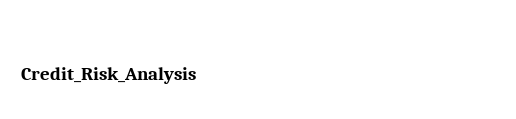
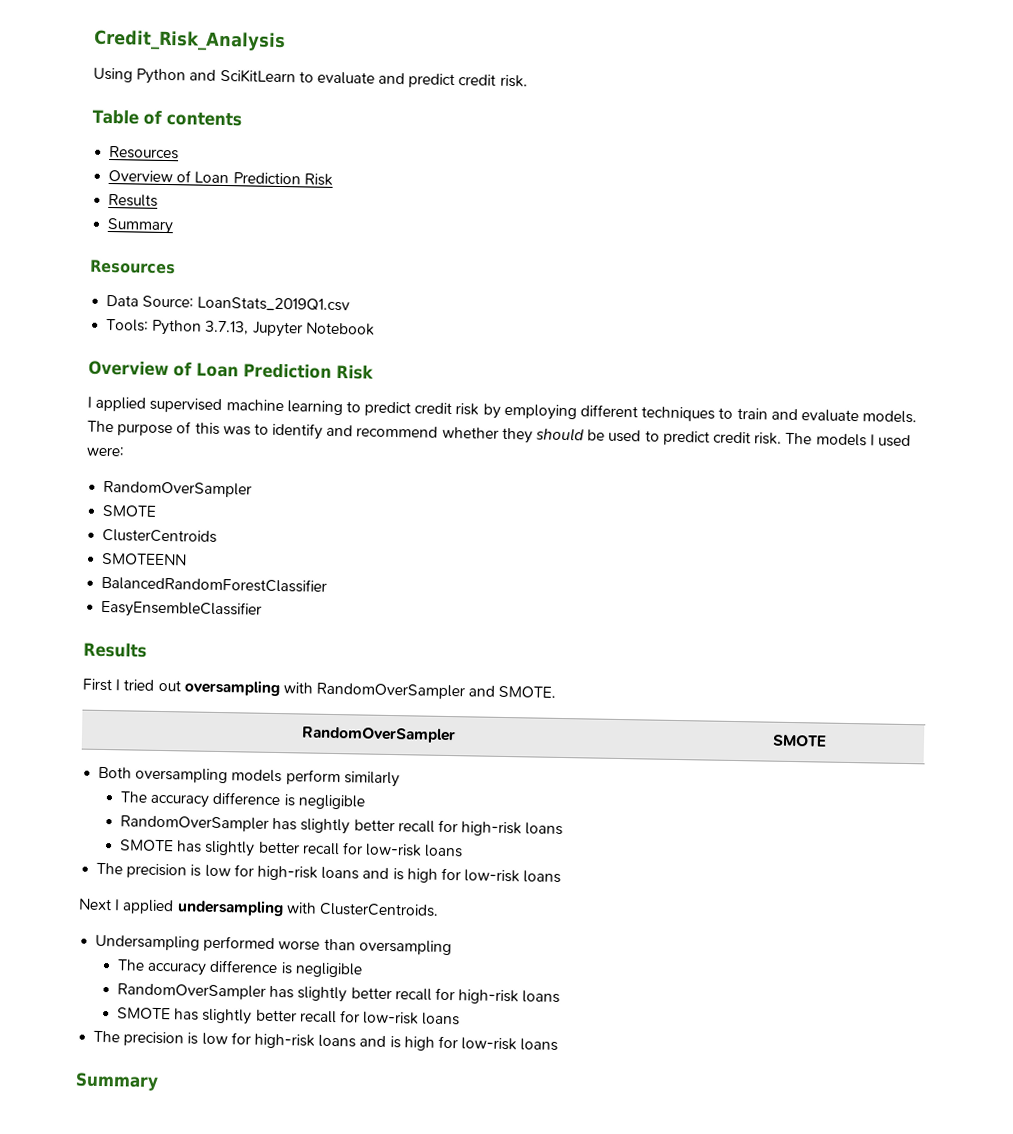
(196, 75) none -> [93,67,528,89] [92,109,242,127] [109,146,180,160] [108,169,333,186] [108,193,159,207] [107,217,175,235] [90,259,176,275] [106,294,351,313] [106,318,375,338] [88,360,374,380] [87,396,918,424] [87,420,911,448] [86,446,125,457] [103,480,253,498] [102,504,158,517] [102,528,218,543] [101,552,188,566] [101,575,328,593] [101,599,263,619] [83,642,147,658] [82,678,557,700] [300,726,456,744] [771,734,827,747] [98,766,400,788] [119,791,365,810] [119,815,564,837] [118,839,464,858] [96,862,562,884] [78,898,439,917] [95,934,452,956] [116,959,363,978] [116,983,561,1005] [116,1007,461,1026] [93,1030,559,1051] [75,1072,159,1091] // Using Python and SciKitLearn to evaluate and predict credit risk. // Table of contents // Resources // Overview of Loan Prediction Risk // Results // Summary // Resources // Data Source: LoanStats_2019Q1.csv // Tools: Python 3.7.13, Jupyter Notebook // Overview of Loan Prediction Risk // I applied supervised machine learning to predict credit risk by employing different techniques to train and evaluate models. The purpose of this was to identify and recommend whether they should be used to predict credit risk. The models I used were: // RandomOverSampler // SMOTE // ClusterCentroids // SMOTEENN // BalancedRandomForestClassifier // EasyEnsembleClassifier // Results // First I tried out oversampling with RandomOverSampler and SMOTE. // RandomOverSampler | SMOTE // Both oversampling models perform similarly // The accuracy difference is negligible // RandomOverSampler has slightly better recall for high-risk loans // SMOTE has slightly better recall for low-risk loans // The precision is low for high-risk loans and is high for low-risk loans // Next I applied undersampling with ClusterCentroids. // Undersampling performed worse than oversampling // The accuracy difference is negligible // RandomOverSampler has slightly better recall for high-risk loans // SMOTE has slightly better recall for low-risk loans // The precision is low for high-risk loans and is high for low-risk loans // Summary

